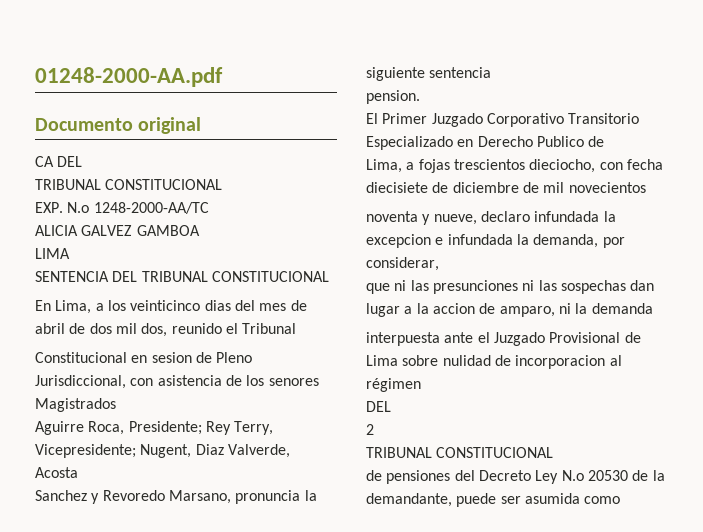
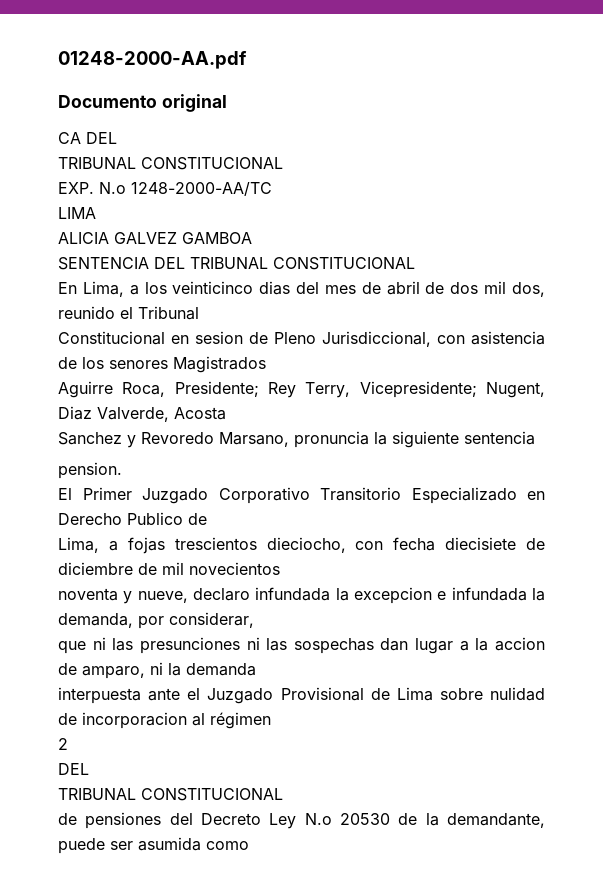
(209, 208) none -> [58,207,96,219] // LIMA
[35,248,70,259] // LIMA -> (252, 238) none
[366,401,391,412] [366,424,374,435] // DEL // 2 -> [58,738,68,750] [58,763,89,775] // 2 // DEL

